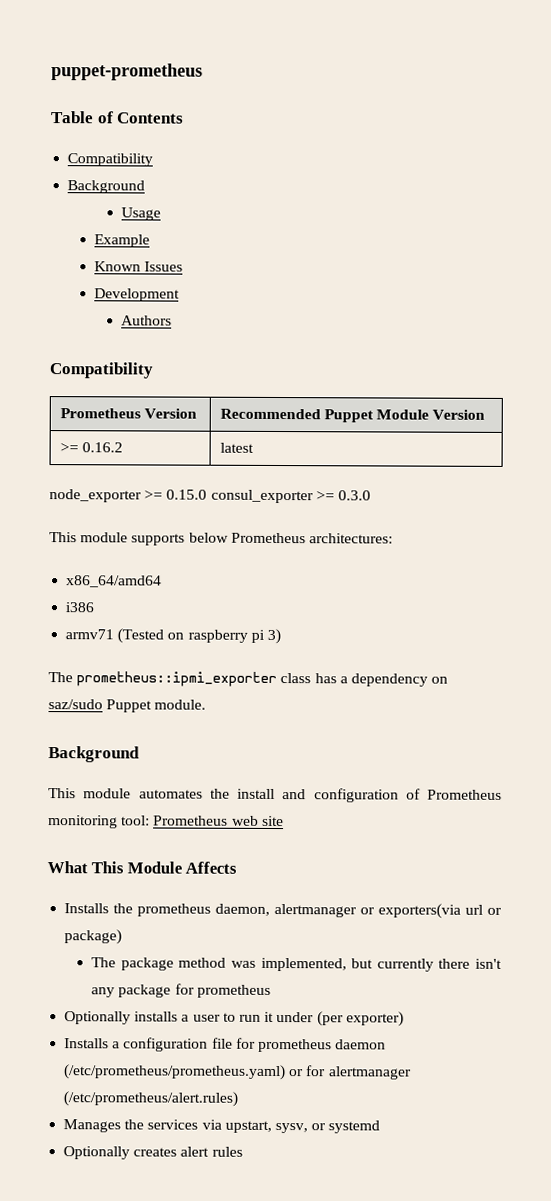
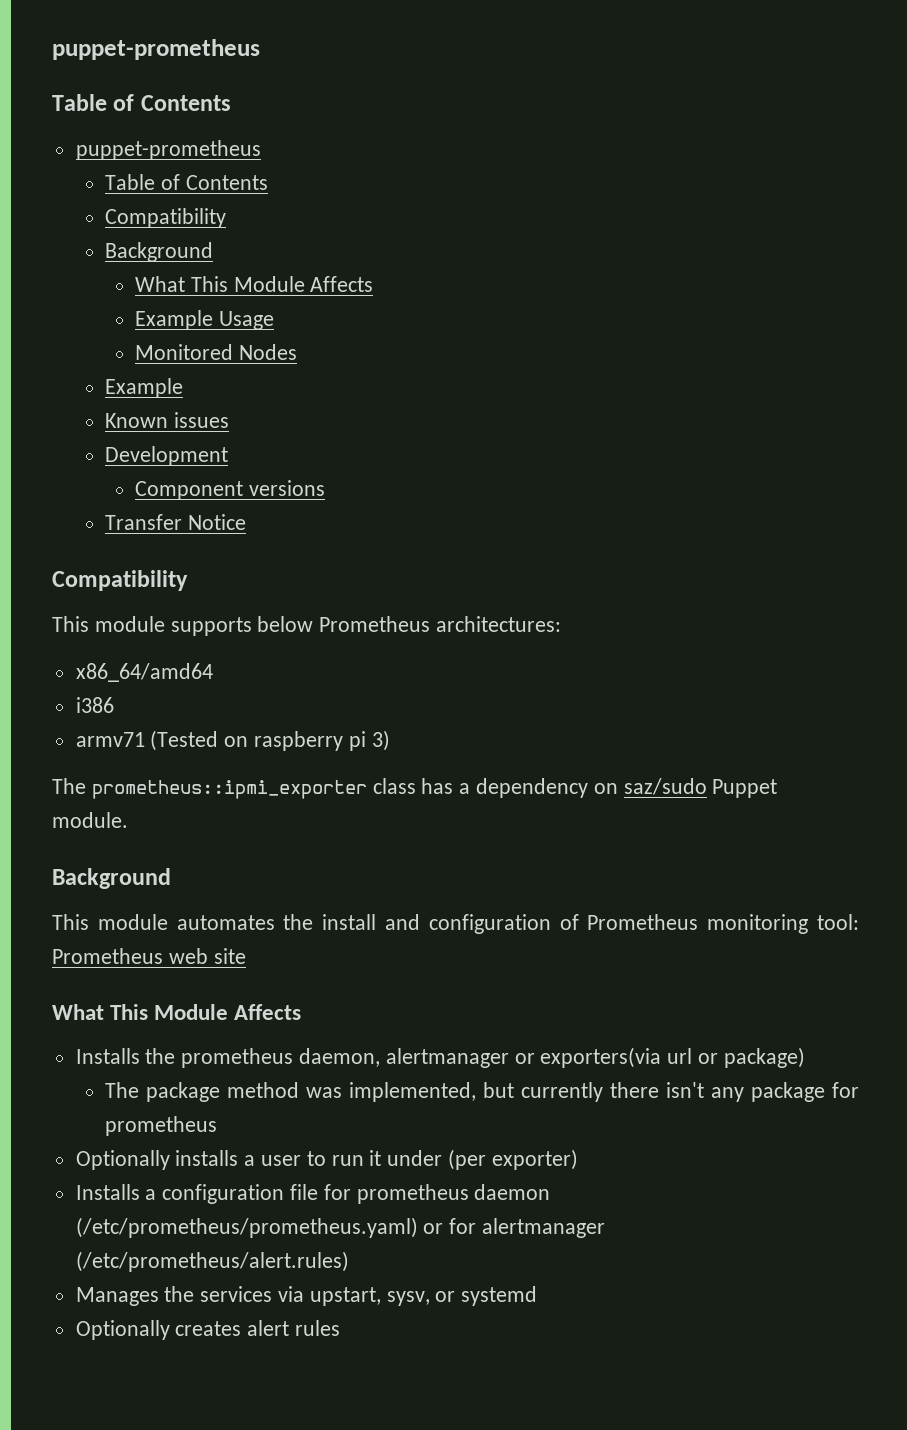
[51,63,203,81] [50,111,185,124] [67,153,154,167] [67,180,146,194] puppet-prometheus // Table of Contents // Compatibility // Background // -> [52,39,260,60] [52,94,231,111] [75,140,261,160] [105,174,268,190] [105,208,227,228] [105,242,214,262] [134,276,374,292] [134,310,213,330] puppet-prometheus // Table of Contents // puppet-prometheus // Table of Contents // Compatibility // Background // What This Module Affects // Example
(162, 214) none -> [134,344,297,360] // Monitored Nodes
[144,261,184,272] Issues -> [174,412,230,428] issues
[121,315,173,326] [49,362,153,379] [59,408,197,419] [219,408,486,423] [59,442,123,453] [219,442,254,453] [49,489,371,504] Authors // Compatibility // Prometheus Version | Recommended Puppet Module Version // >= 0.16.2 | latest // node_exporter >= 0.15.0 consul_exporter >= 0.3.0 -> [134,480,325,500] [105,514,247,530] [52,570,188,591] Component versions // Transfer Notice // Compatibility

